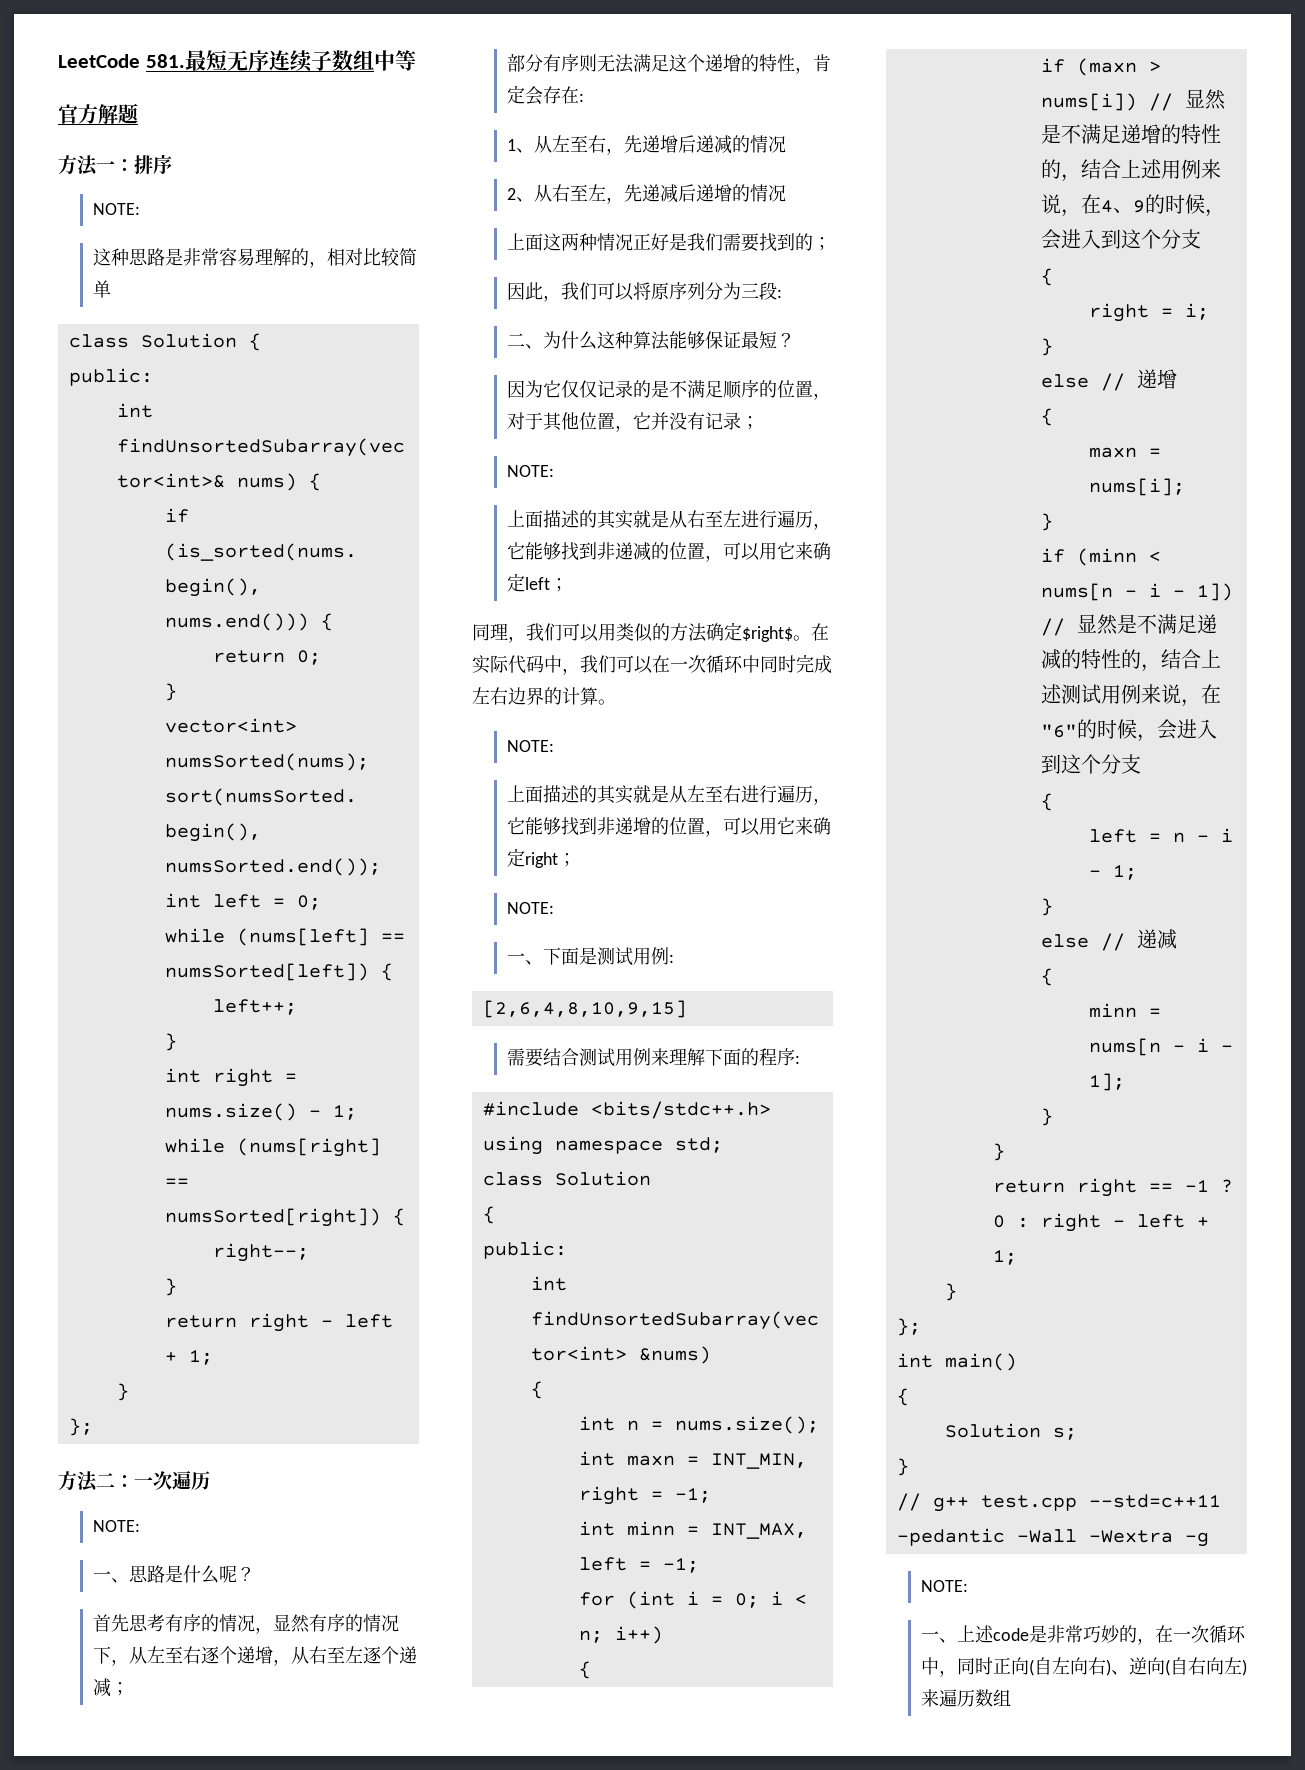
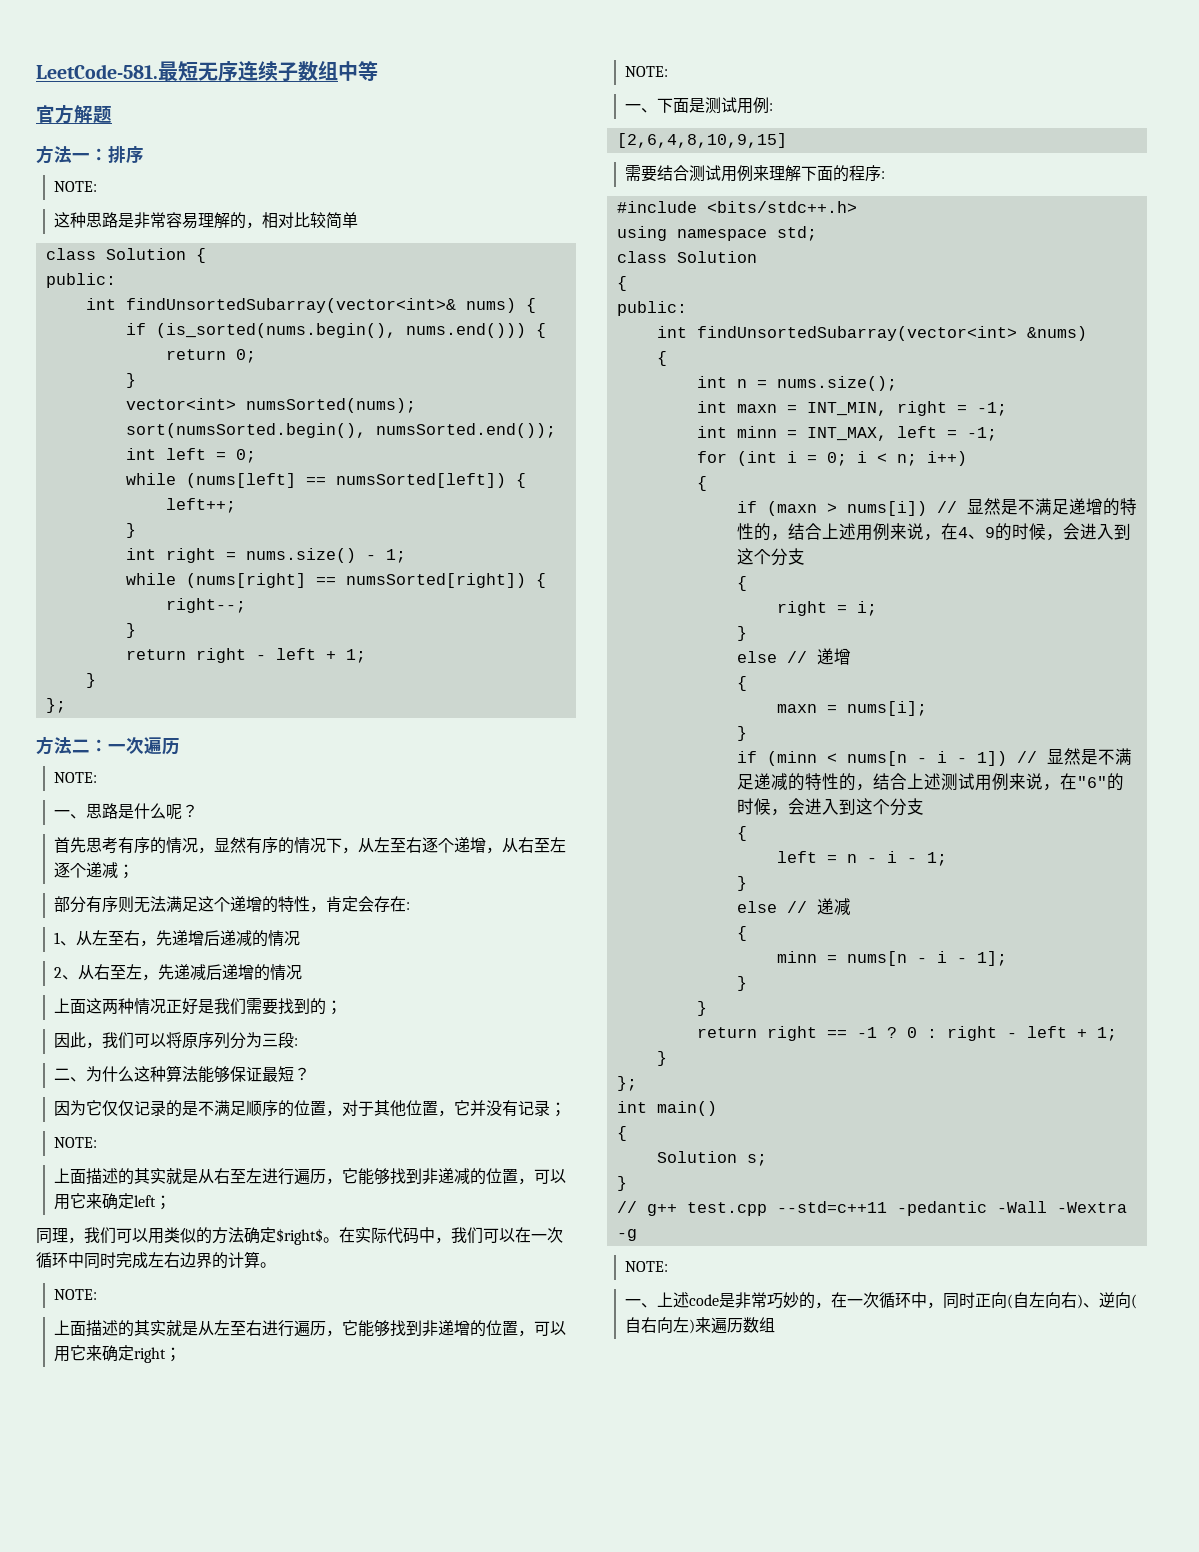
[58,54,185,68] LeetCode 581. -> [36,64,158,79] LeetCode-581.

